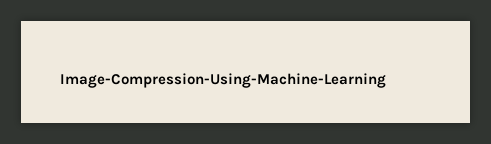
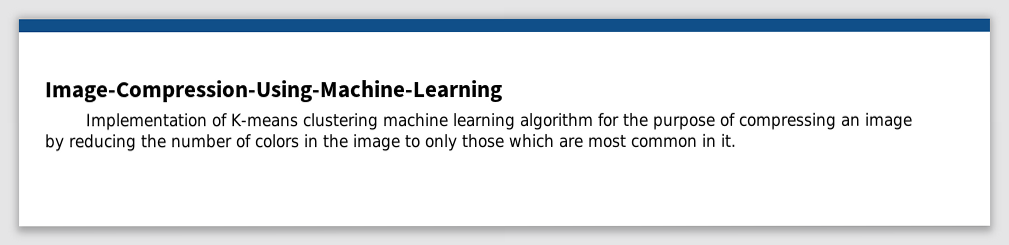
(386, 80) none -> [84,112,913,131] [45,133,737,152] // Implementation of K-means clustering machine learning algorithm for the purpose of compressing an image by reducing the number of colors in the image to only those which are most common in it.

